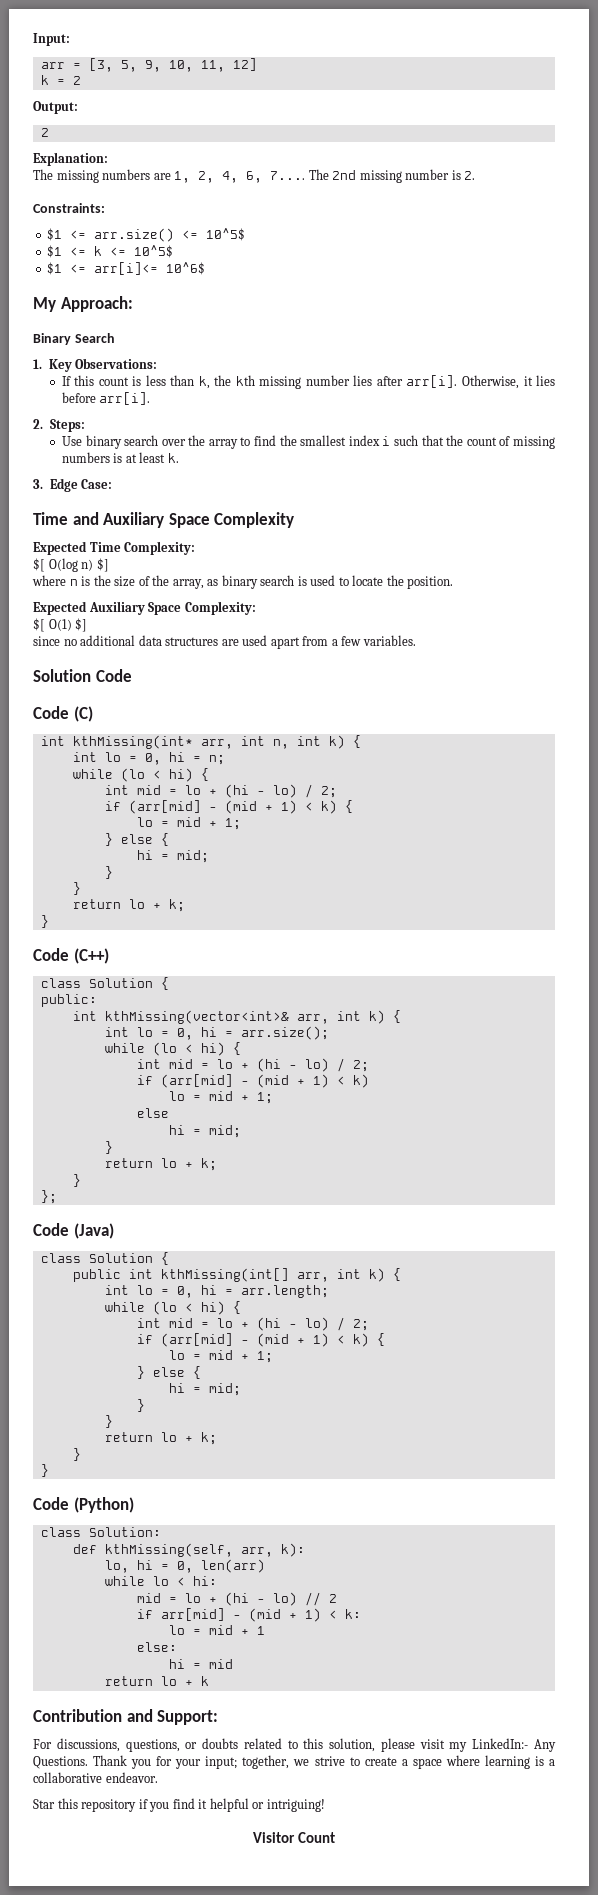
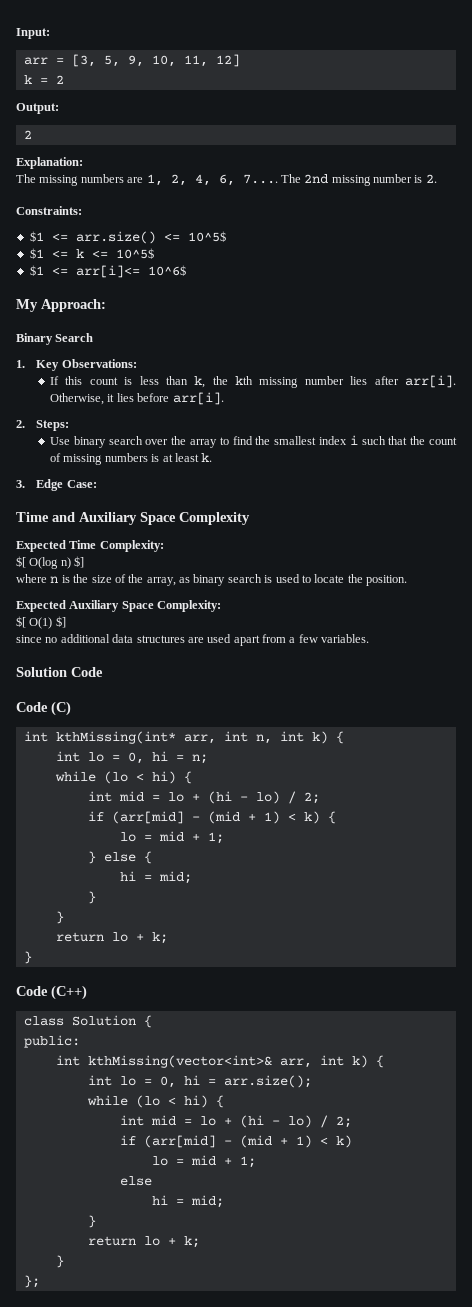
[33,1223,114,1239] [40,1252,169,1265] [72,1268,401,1282] [104,1285,329,1298] [104,1301,241,1315] [136,1317,369,1331] [136,1333,385,1347] [168,1350,273,1363] [136,1366,201,1379] [168,1383,241,1396] [136,1399,145,1412] [104,1415,113,1428] [104,1432,217,1445] [72,1448,81,1461] [40,1464,49,1477] [33,1497,134,1513] [40,1527,161,1537] [72,1543,305,1557] [104,1559,265,1573] [104,1576,217,1586] [136,1592,337,1606] [136,1608,361,1622] [168,1625,265,1635] [136,1642,177,1652] [168,1659,233,1669] [104,1676,209,1686] [33,1709,219,1725] [33,1738,556,1752] [33,1755,555,1769] [33,1772,158,1783] [33,1798,325,1812] [252,1832,336,1843] // Code (Java) // class Solution { // public int kthMissing(int[] arr, int k) { // int lo = 0, hi = arr.length; // while (lo < hi) { // int mid = lo + (hi - lo) / 2; // if (arr[mid] - (mid + 1) < k) { // lo = mid + 1; // } else { // hi = mid; // } // } // return lo + k; // } // } // Code (Python) // class Solution: // def kthMissing(self, arr, k): // lo, hi = 0, len(arr) // while lo < hi: // mid = lo + (hi - lo) // 2 // if arr[mid] - (mid + 1) < k: // lo = mid + 1 // else: // hi = mid // return lo + k // Contribution and Support: // For discussions, questions, or doubts related to this solution, please visit my LinkedIn:- Any Questions. Thank you for your input; together, we strive to create a space where learning is a collaborative endeavor. // Star this repository if you find it helpful or intriguing! // Visitor Count -> (40, 1281) none

